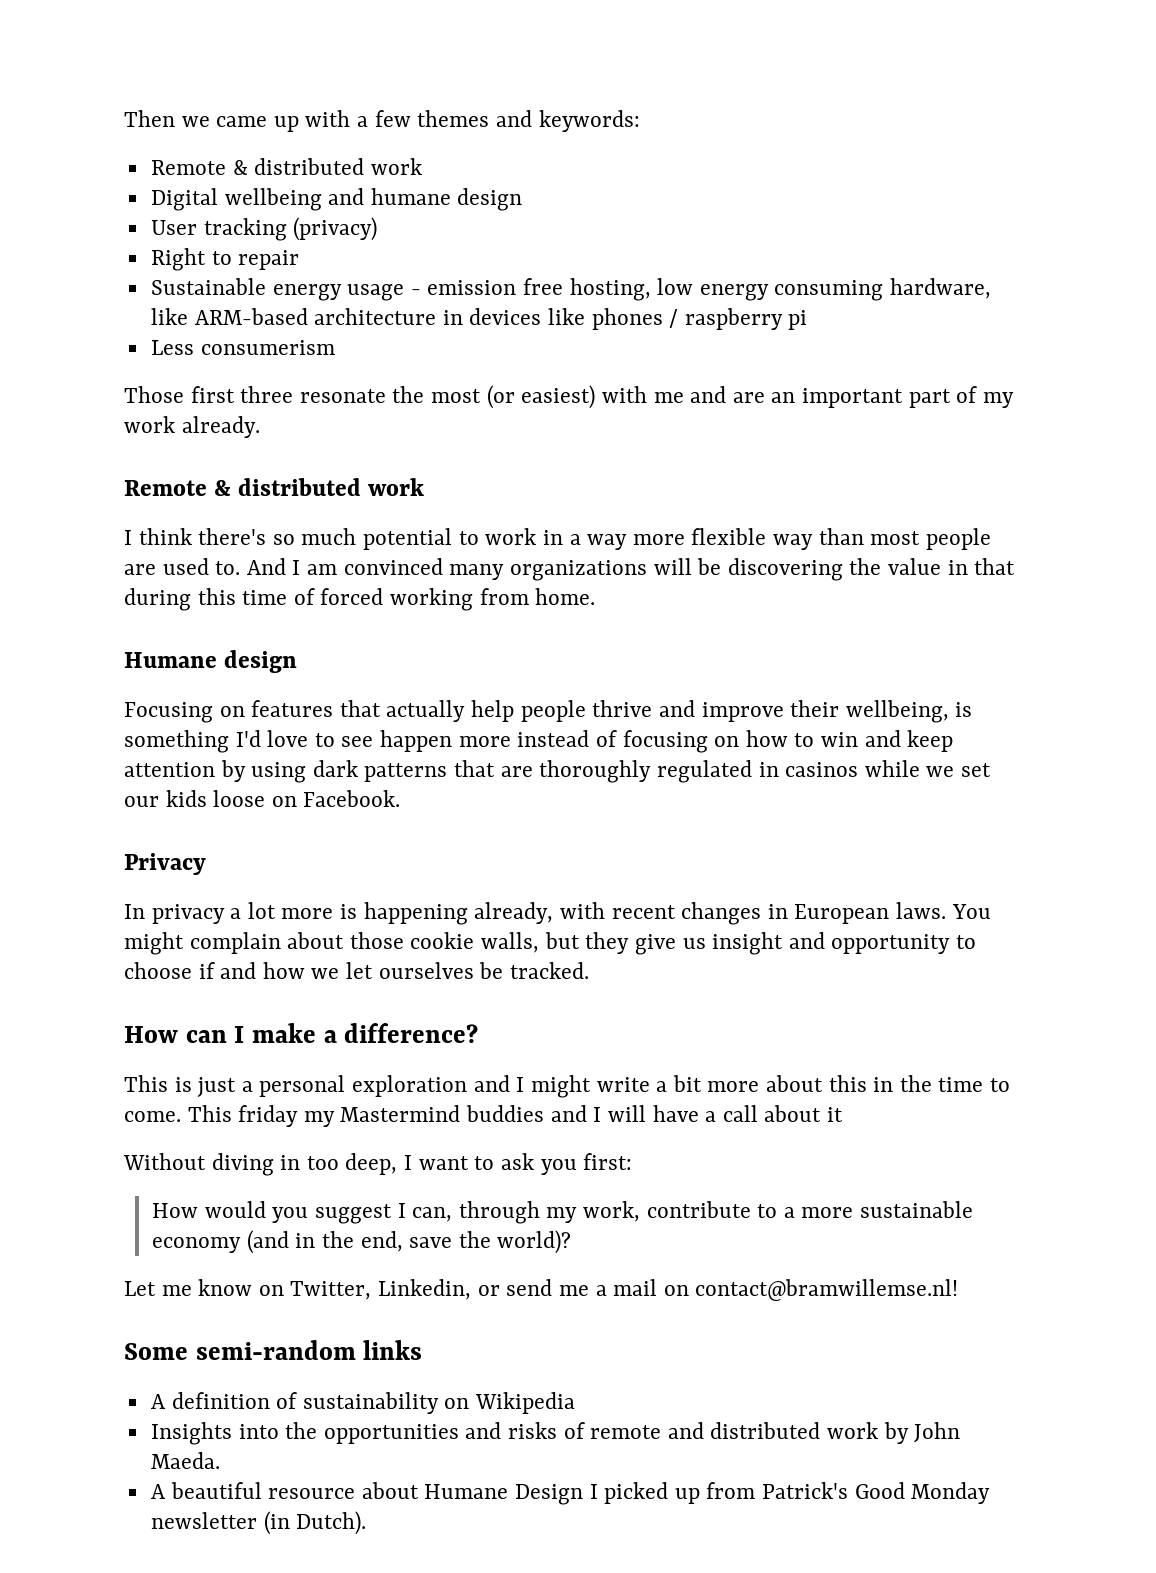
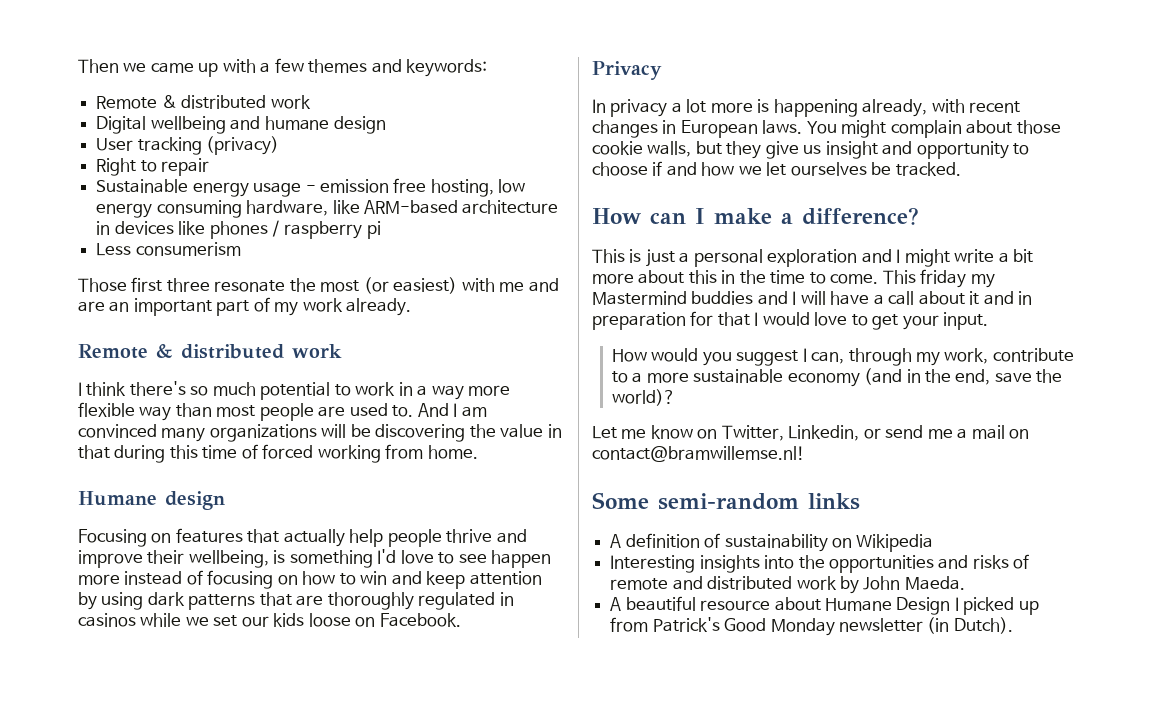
[123,1153,633,1176] // Without diving in too deep, I want to ask you first: -> [983,291,1032,305] [592,311,989,330] and in preparation for that I would love to get your input.
[150,1422,232,1445] Insights -> [610,555,760,573] Interesting insights

